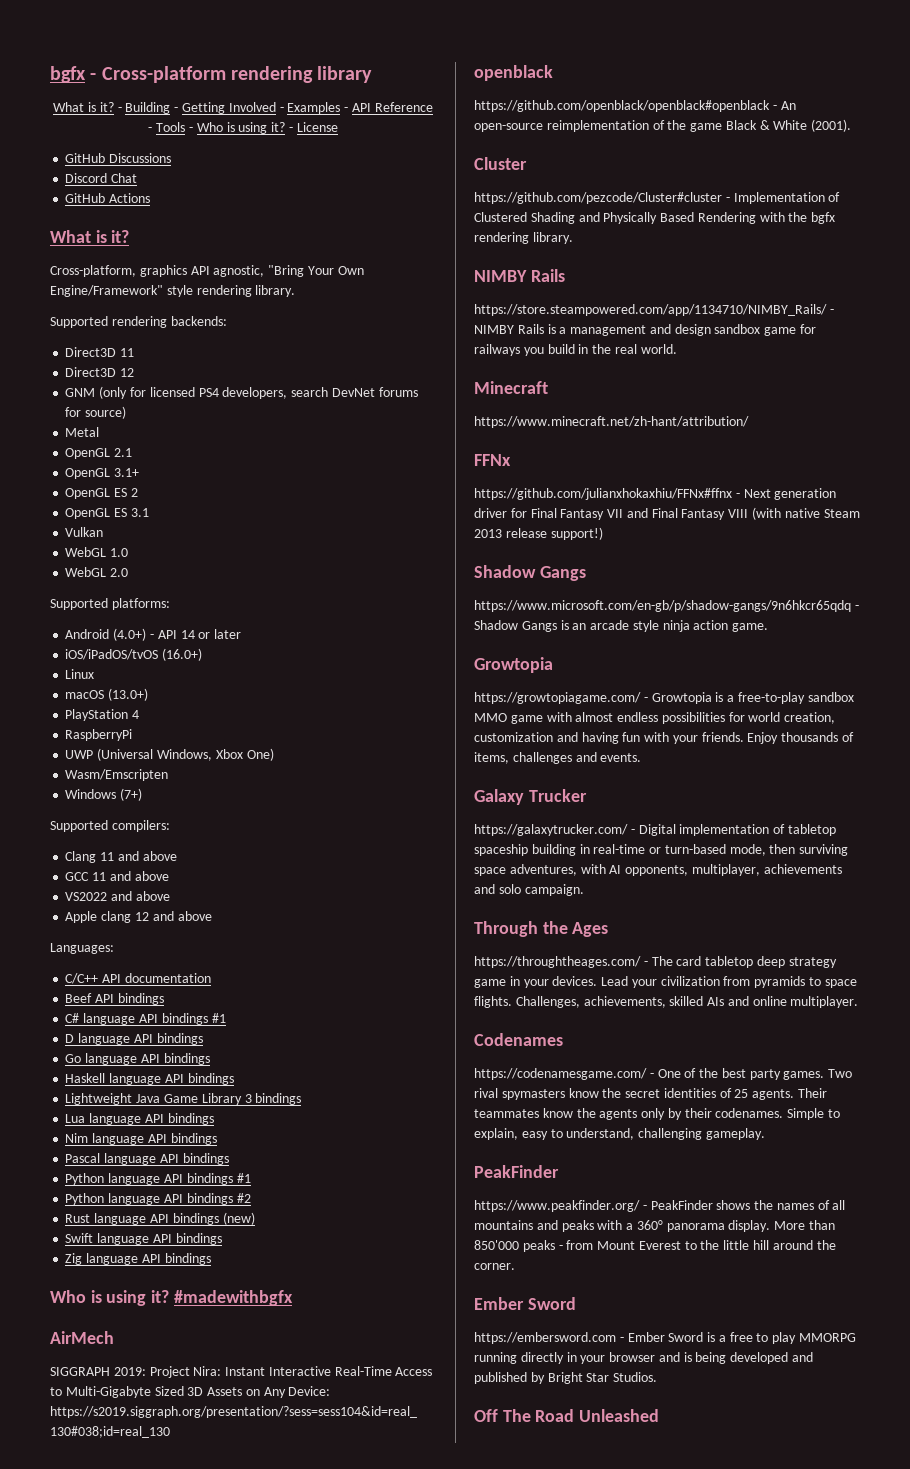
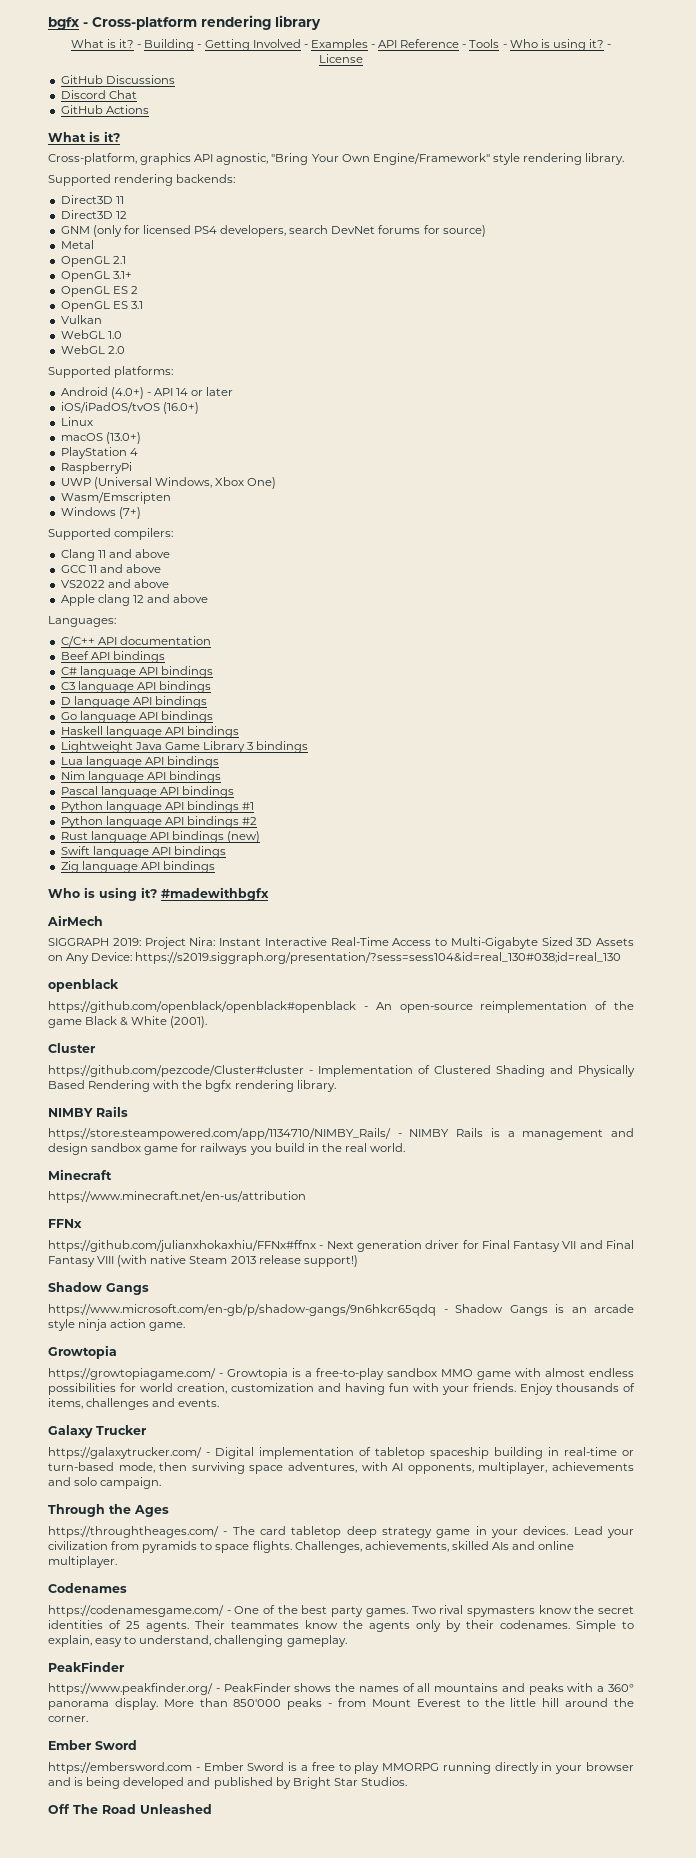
[211,1013,226,1023] #1 -> [60,681,211,693] // C3 language API bindings
[474,416,749,428] https://www.minecraft.net/zh-hant/attribution/ -> [48,1191,306,1203] https://www.minecraft.net/en-us/attribution

